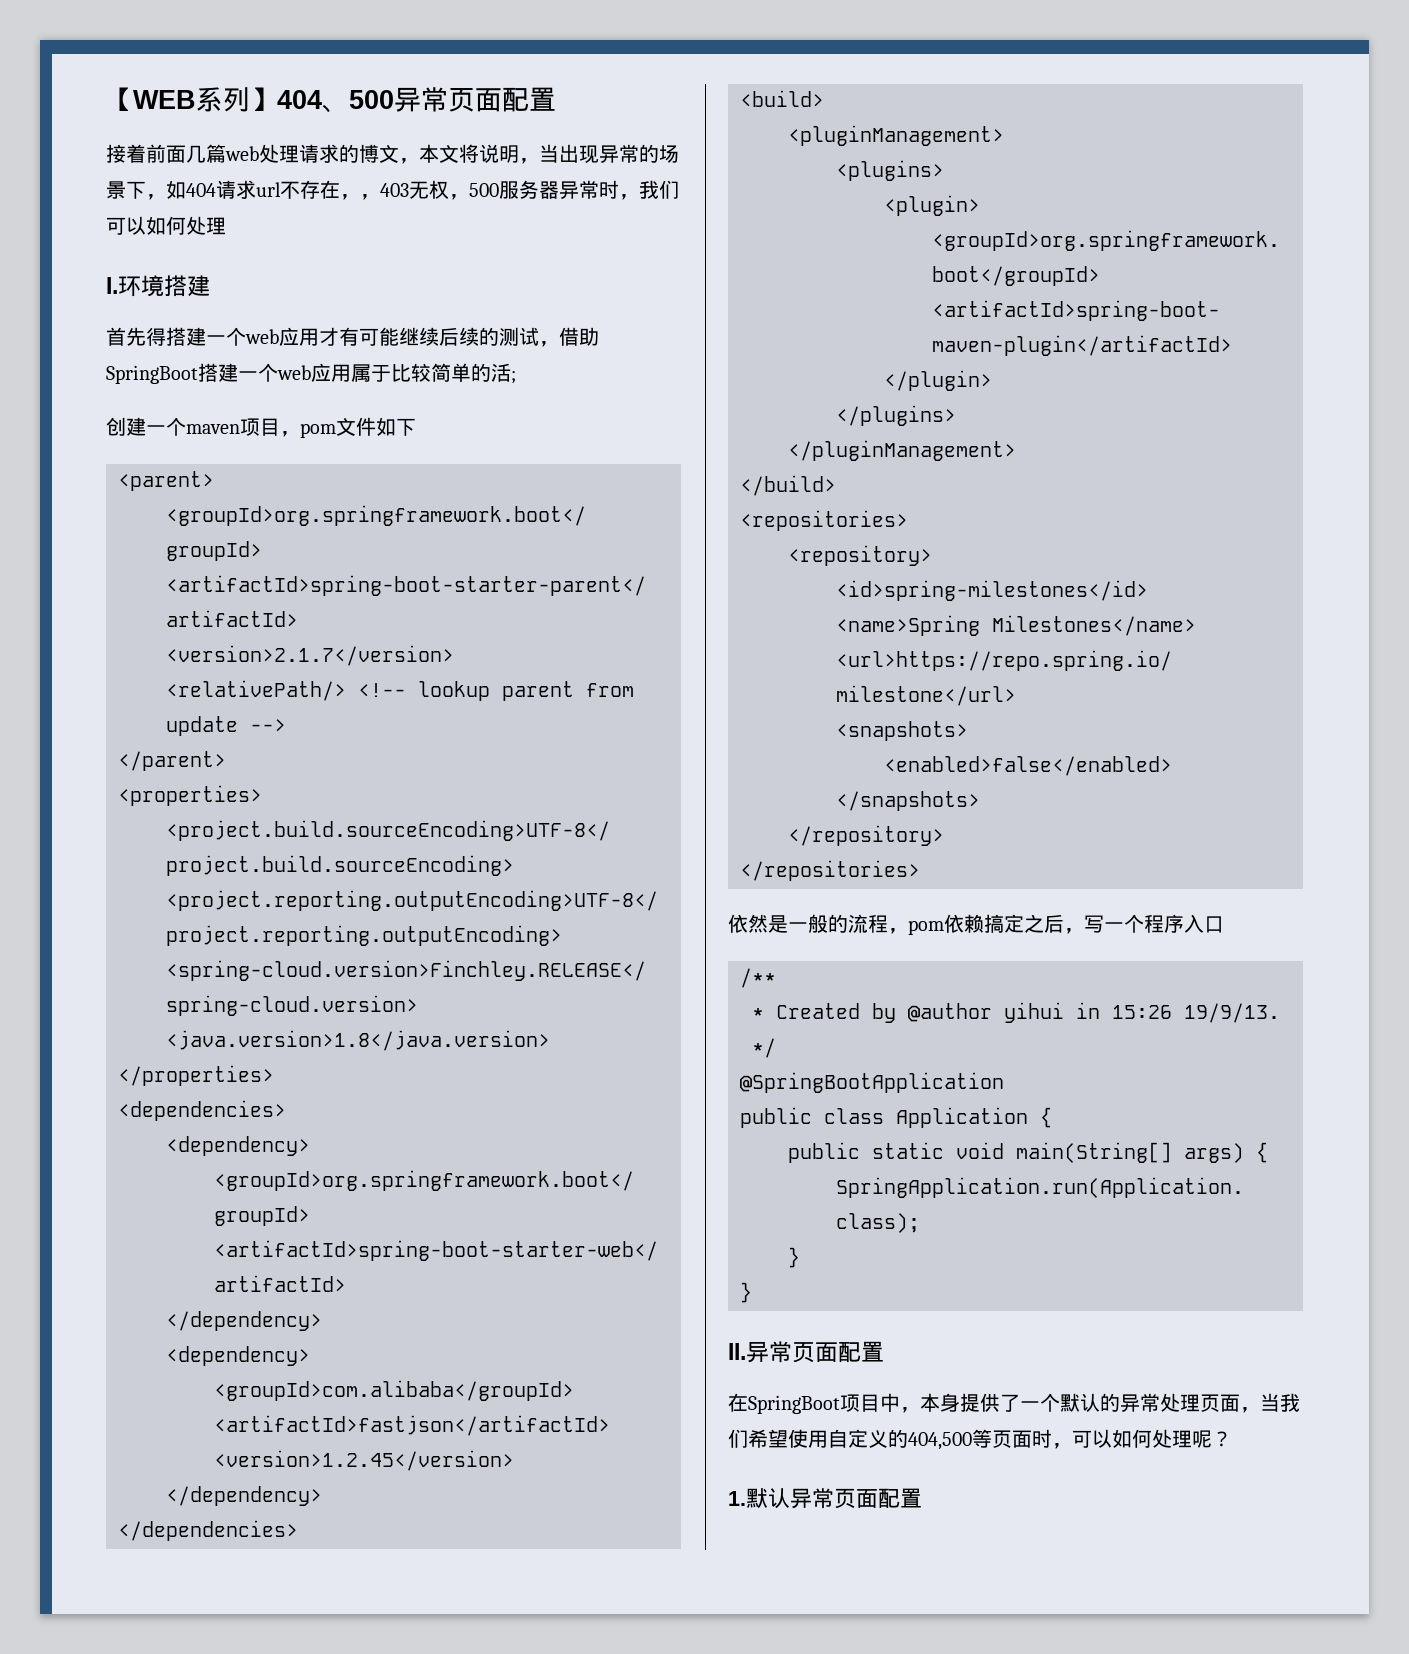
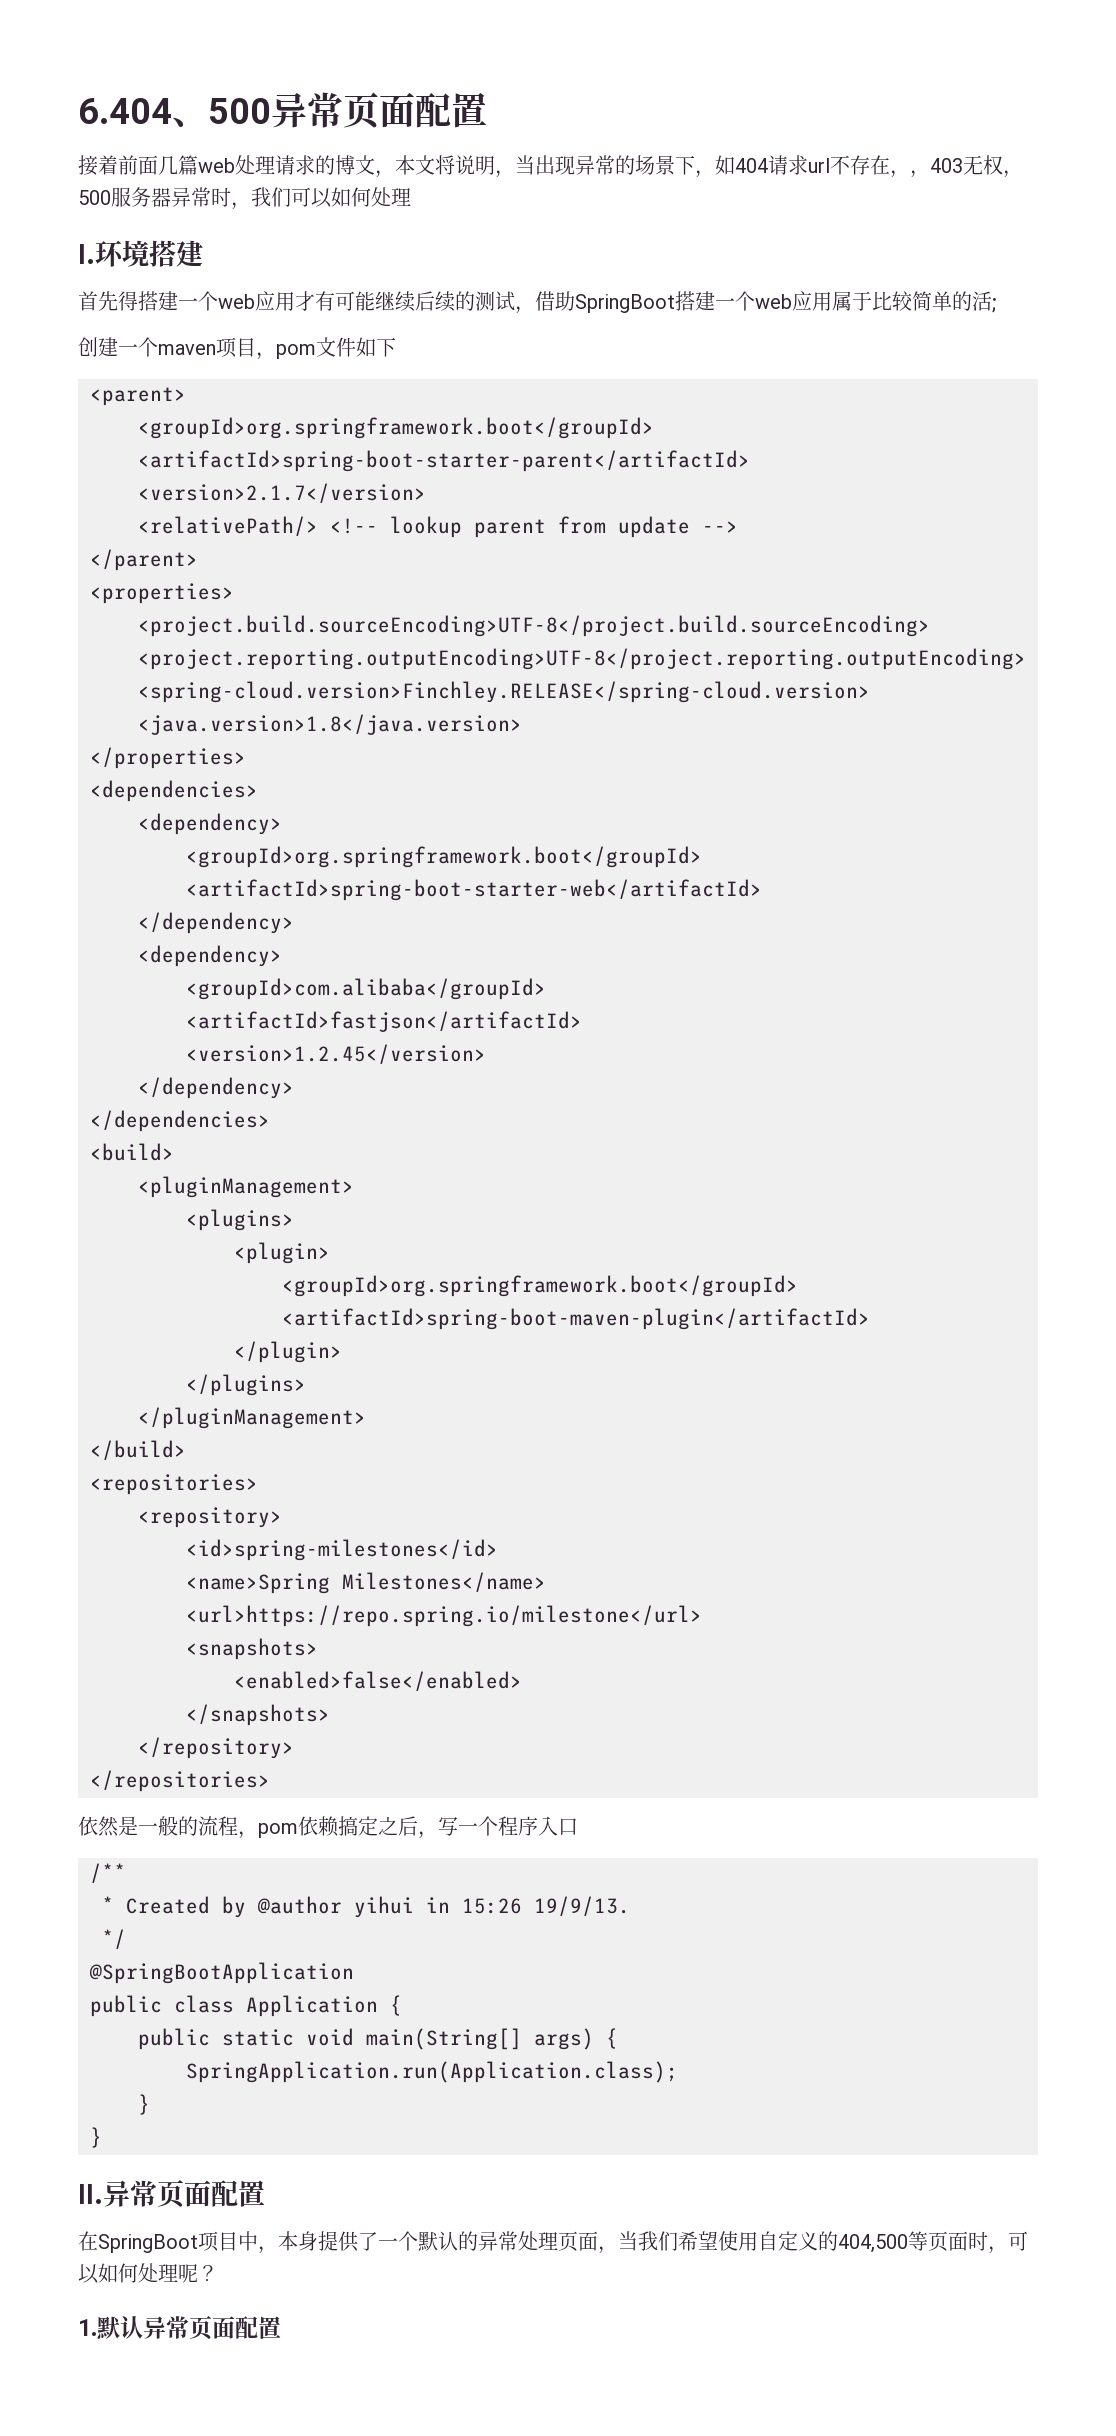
[106,87,322,112] 【WEB系列】404 -> [78,98,172,124] 6.404

